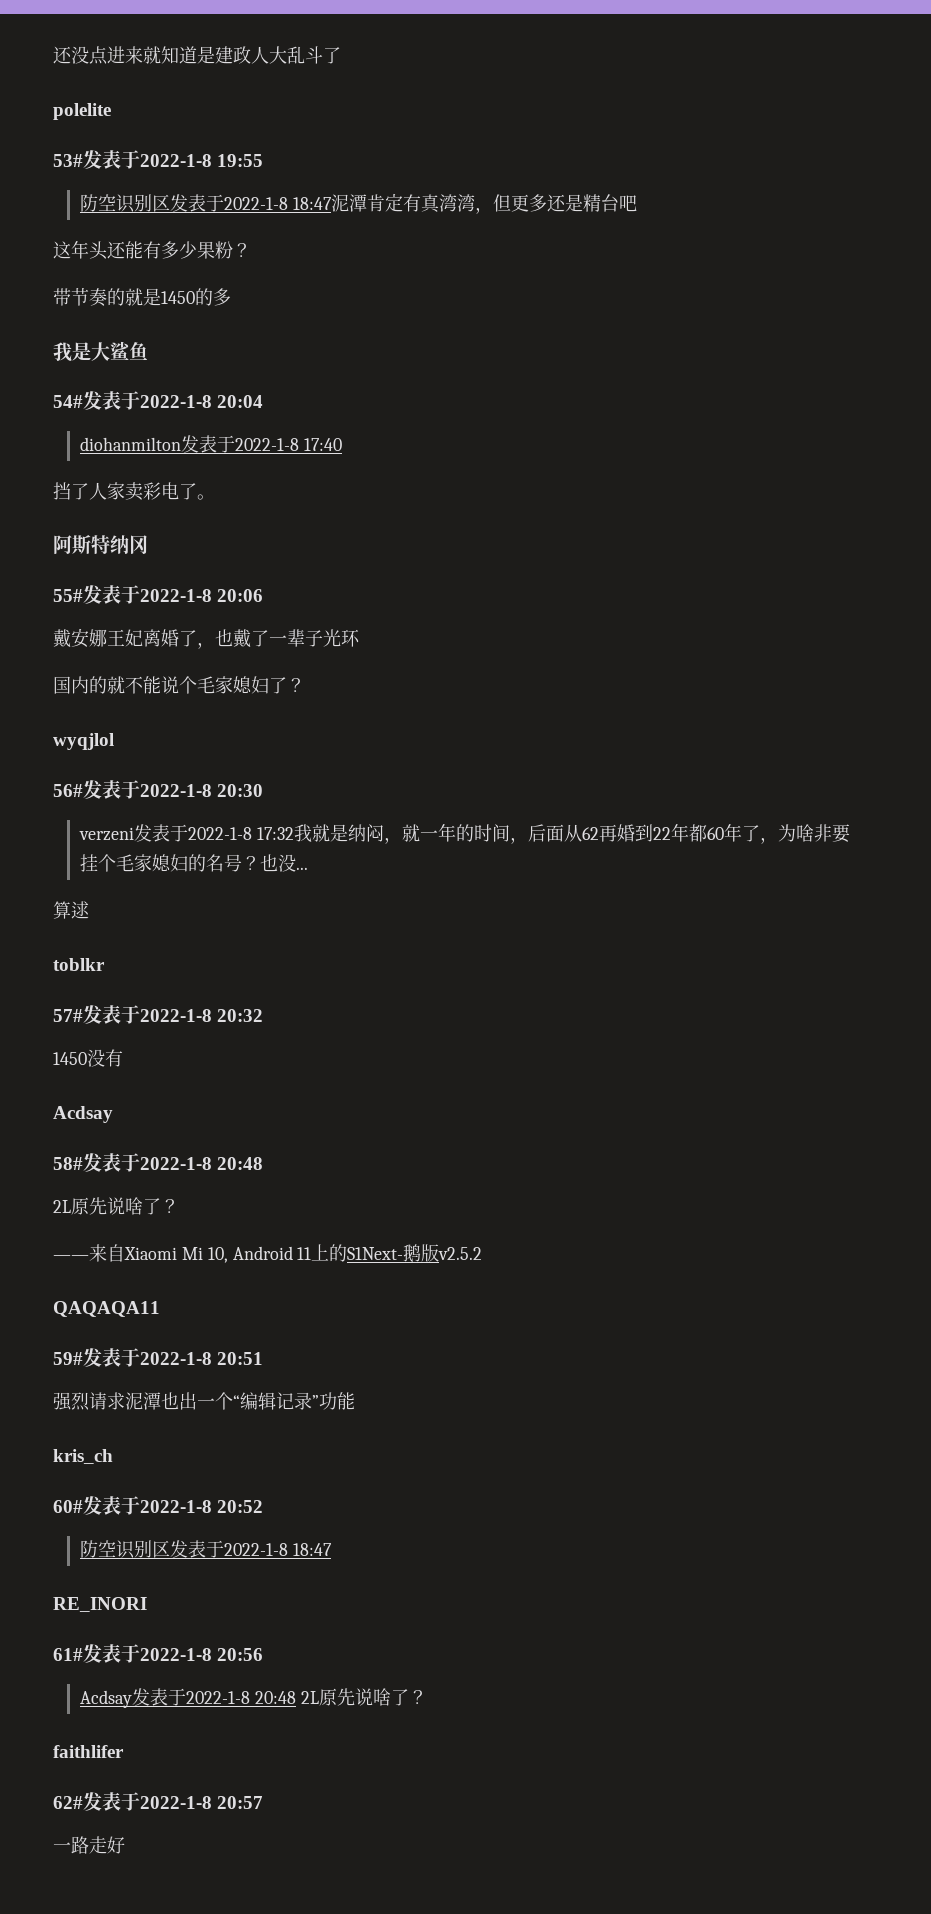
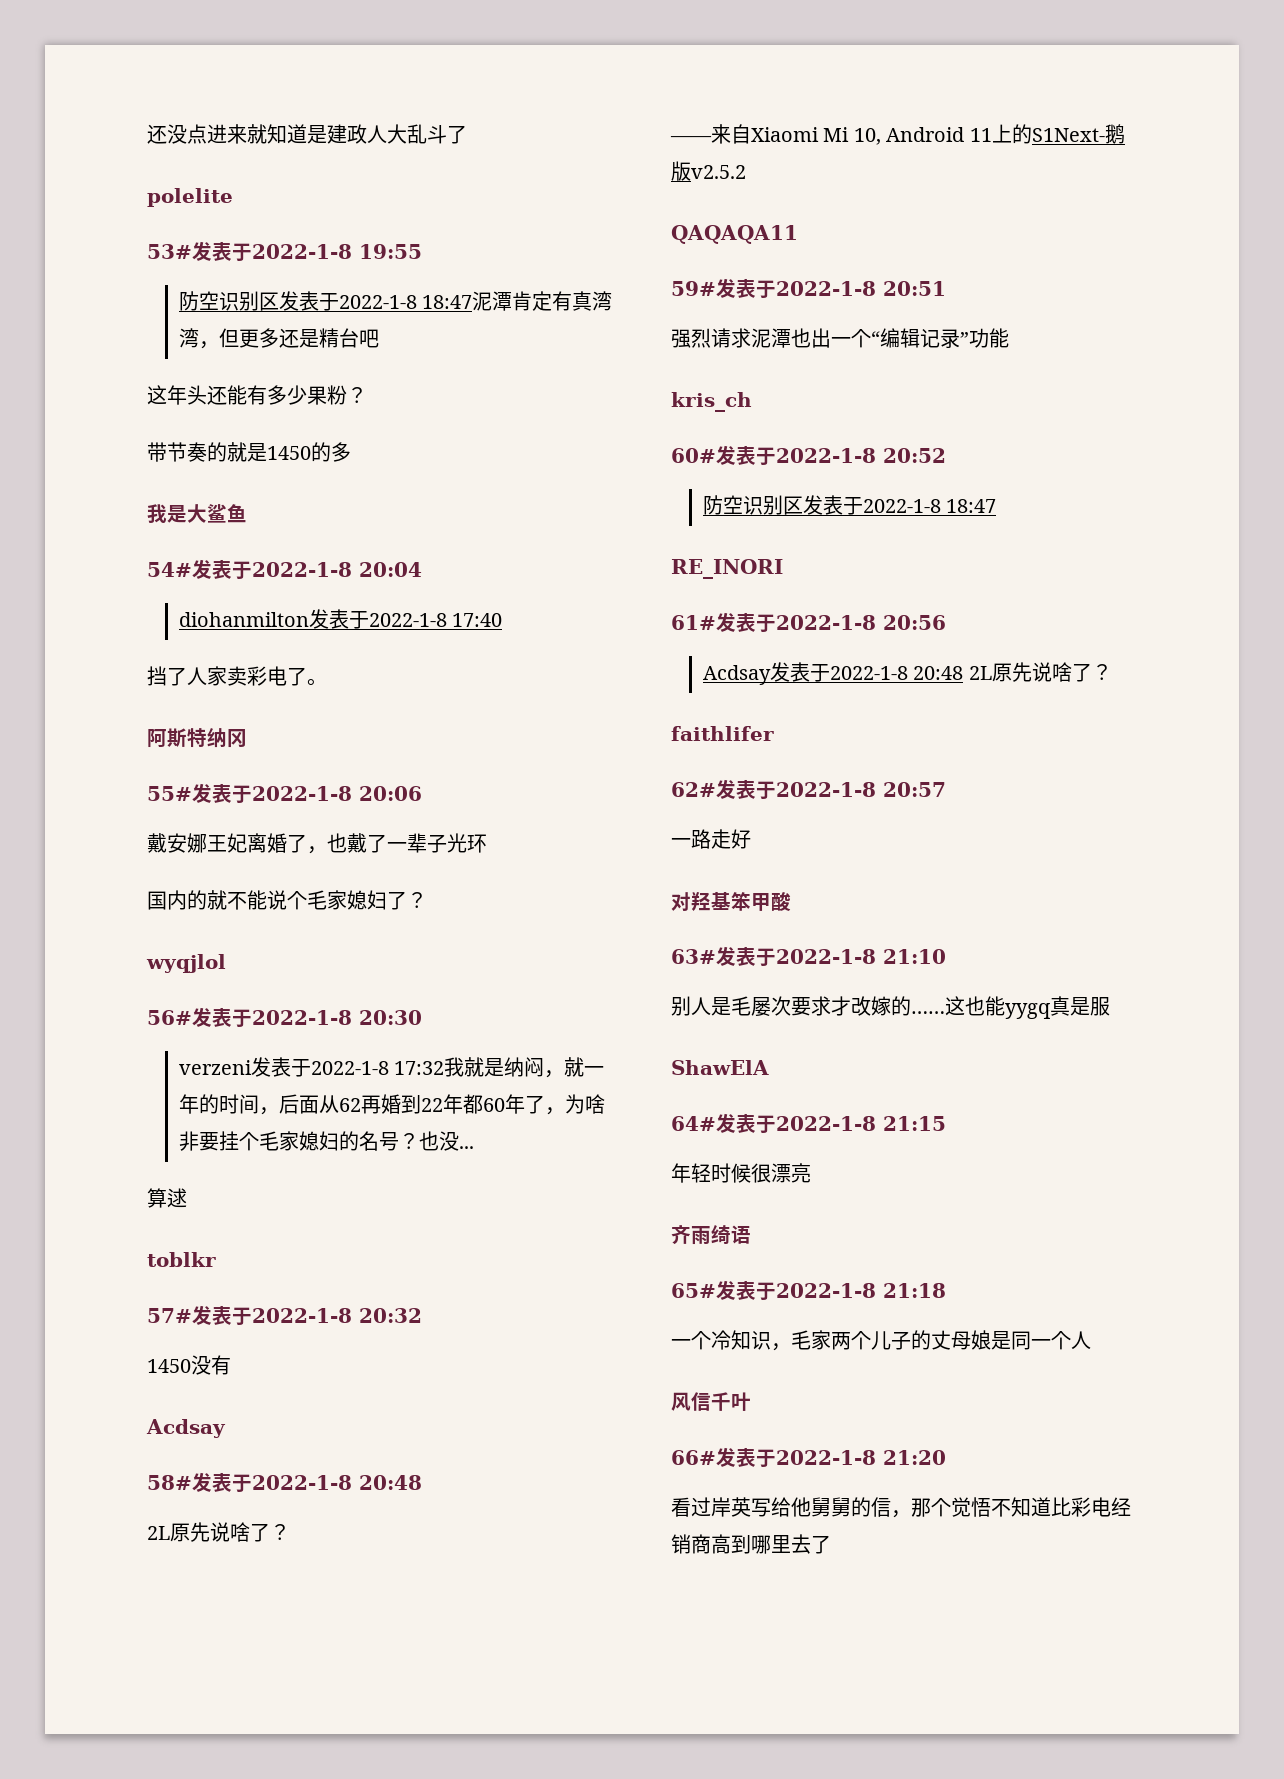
(125, 1845) none -> [671,891,791,911] [671,946,946,966] [671,996,1110,1019] [671,1060,769,1075] [671,1113,946,1133] [671,1163,811,1183] [671,1225,751,1245] [671,1280,946,1300] [671,1330,1091,1351] [671,1392,751,1411] [671,1447,946,1467] [671,1497,1131,1518] [671,1534,831,1554] // 对羟基笨甲酸 // 63#发表于2022-1-8 21:10 // 别人是毛屡次要求才改嫁的……这也能yygq真是服 // ShawElA // 64#发表于2022-1-8 21:15 // 年轻时候很漂亮 // 齐雨绮语 // 65#发表于2022-1-8 21:18 // 一个冷知识，毛家两个儿子的丈母娘是同一个人 // 风信千叶 // 66#发表于2022-1-8 21:20 // 看过岸英写给他舅舅的信，那个觉悟不知道比彩电经销商高到哪里去了

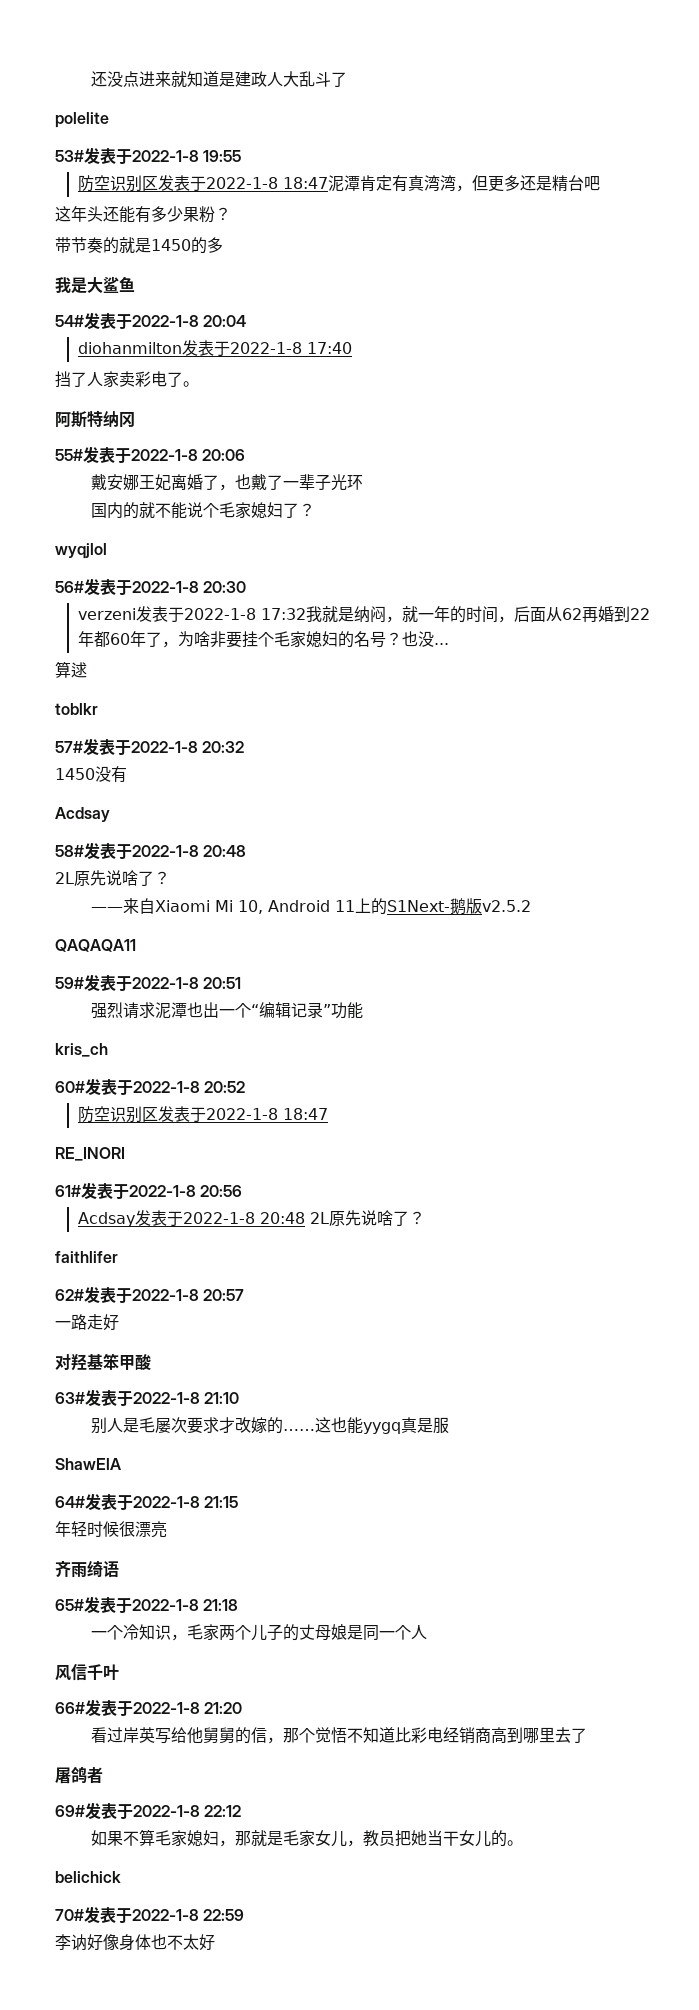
(831, 1544) none -> [55,1766,103,1784] [55,1802,242,1820] [90,1829,523,1847] [55,1871,121,1883] [55,1906,245,1924] [55,1934,215,1951] // 屠鸽者 // 69#发表于2022-1-8 22:12 // 如果不算毛家媳妇，那就是毛家女儿，教员把她当干女儿的。 // belichick // 70#发表于2022-1-8 22:59 // 李讷好像身体也不太好

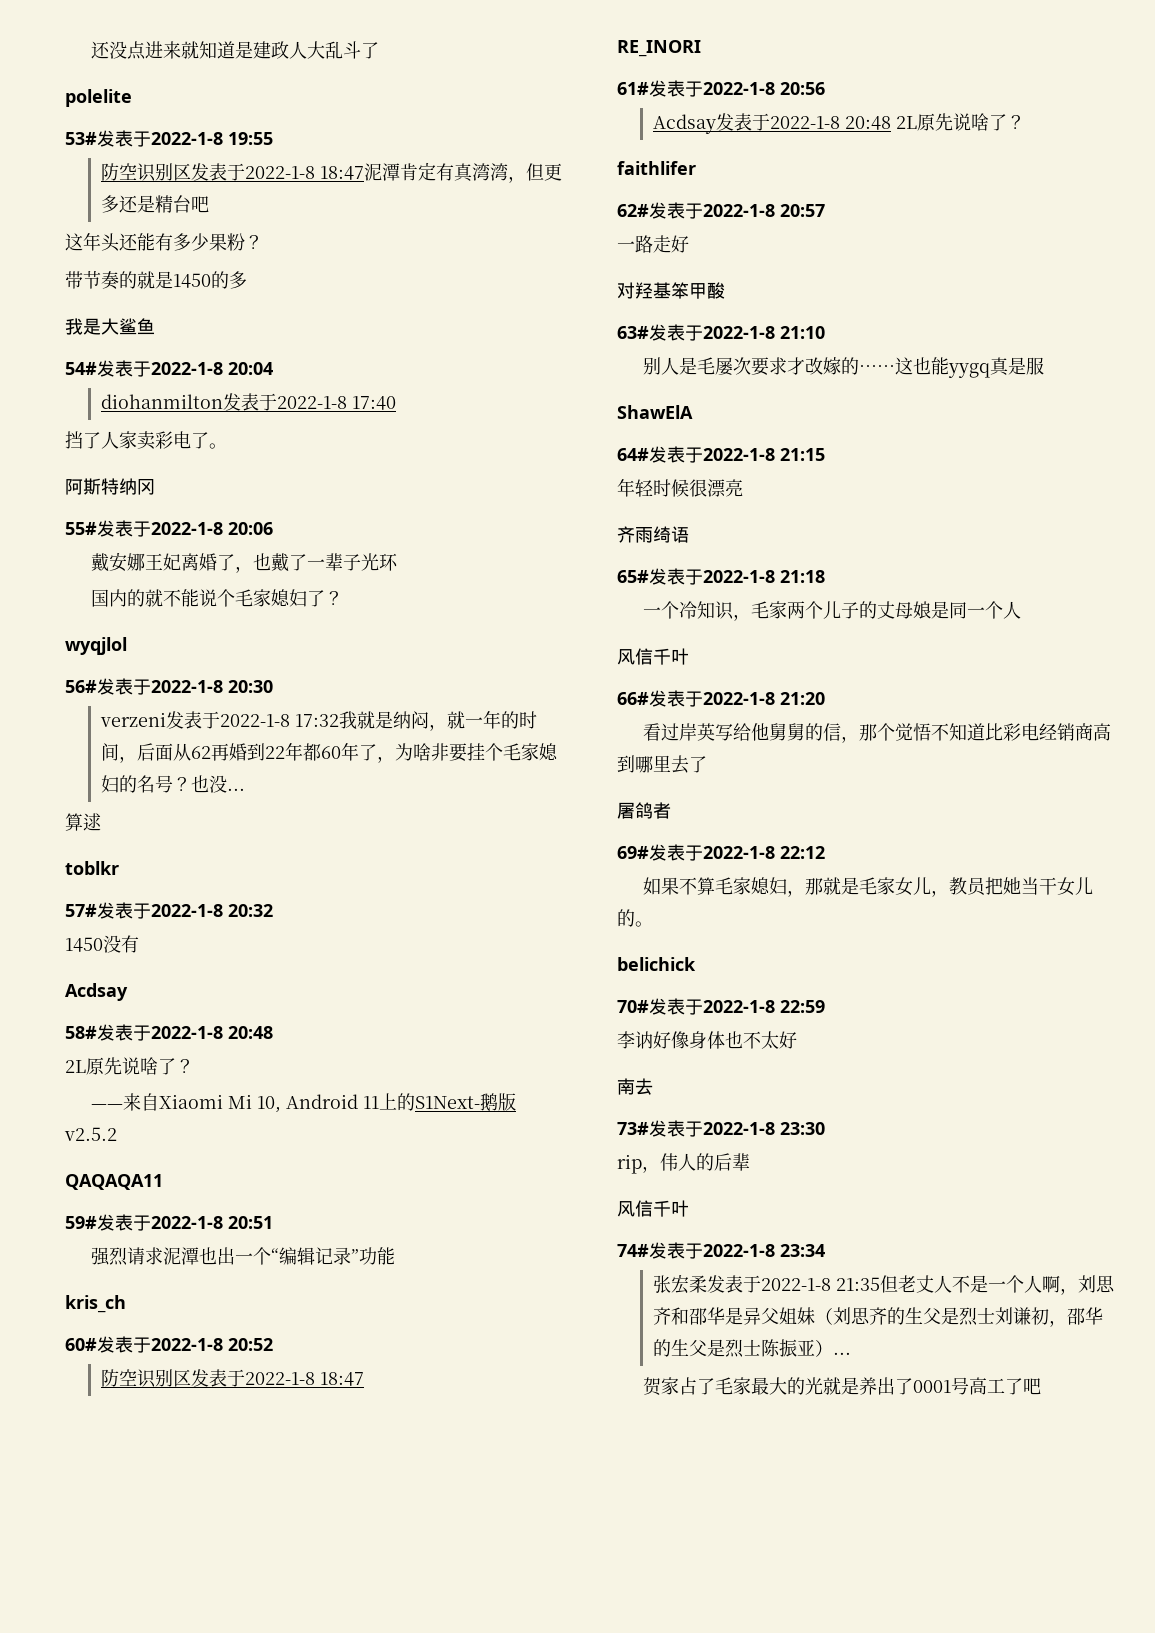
(215, 1942) none -> [617,1078,653,1095] [617,1120,825,1137] [617,1153,750,1174] [617,1200,689,1217] [617,1242,825,1259] [652,1275,1115,1295] [652,1307,1103,1327] [652,1339,851,1358] [643,1377,1042,1396] // 南去 // 73#发表于2022-1-8 23:30 // rip，伟人的后辈 // 风信千叶 // 74#发表于2022-1-8 23:34 // 张宏柔发表于2022-1-8 21:35但老丈人不是一个人啊，刘思齐和邵华是异父姐妹（刘思齐的生父是烈士刘谦初，邵华的生父是烈士陈振亚）... // 贺家占了毛家最大的光就是养出了0001号高工了吧

